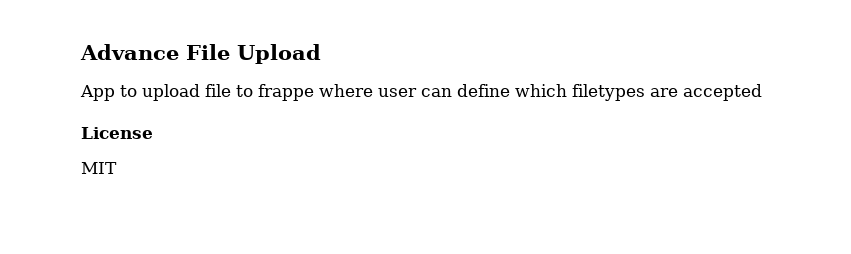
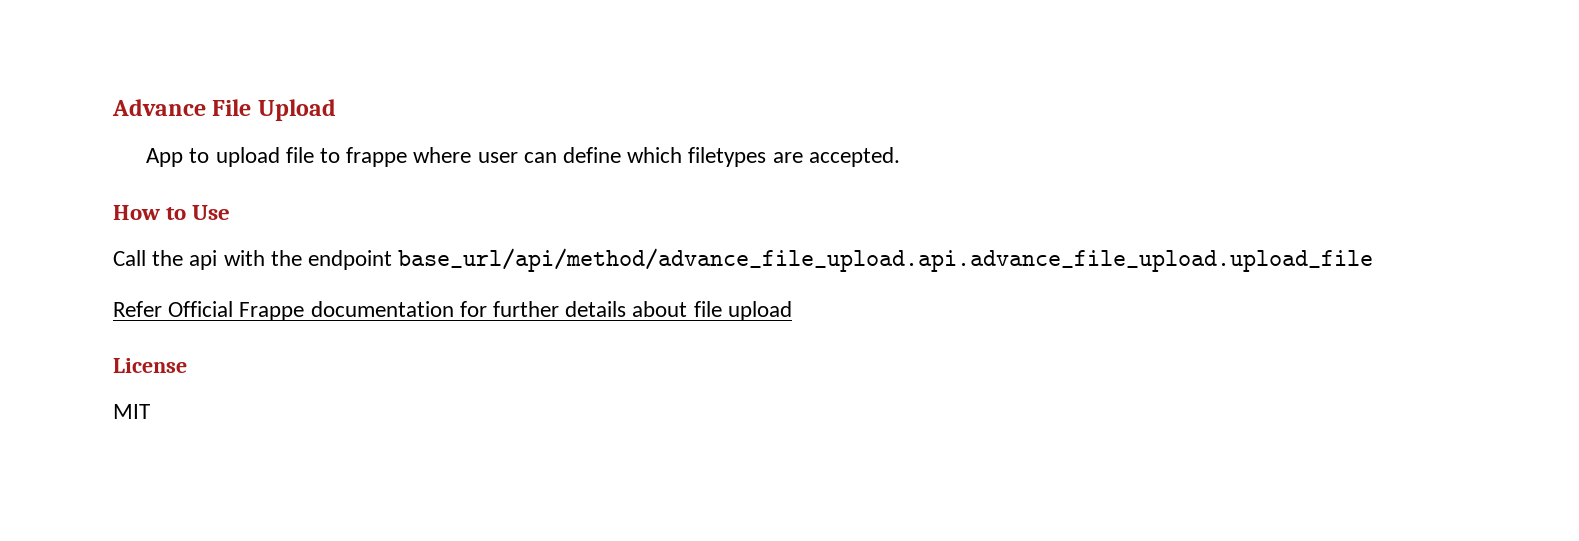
[683,84,762,101] accepted -> [808,147,900,167] [113,205,231,220] [113,248,1374,272] [113,301,792,321] accepted. // How to Use // Call the api with the endpoint base_url/api/method/advance_file_upload.api.advance_file_upload.upload_file // Refer Official Frappe documentation for further details about file upload

